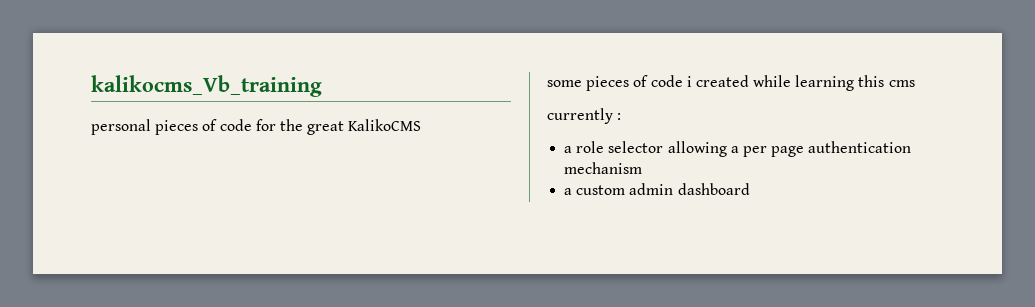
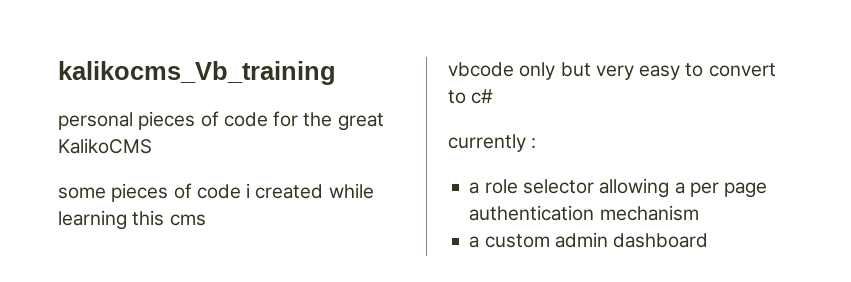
(915, 83) none -> [448,62,776,80] [448,89,494,104] // vbcode only but very easy to convert to c#

